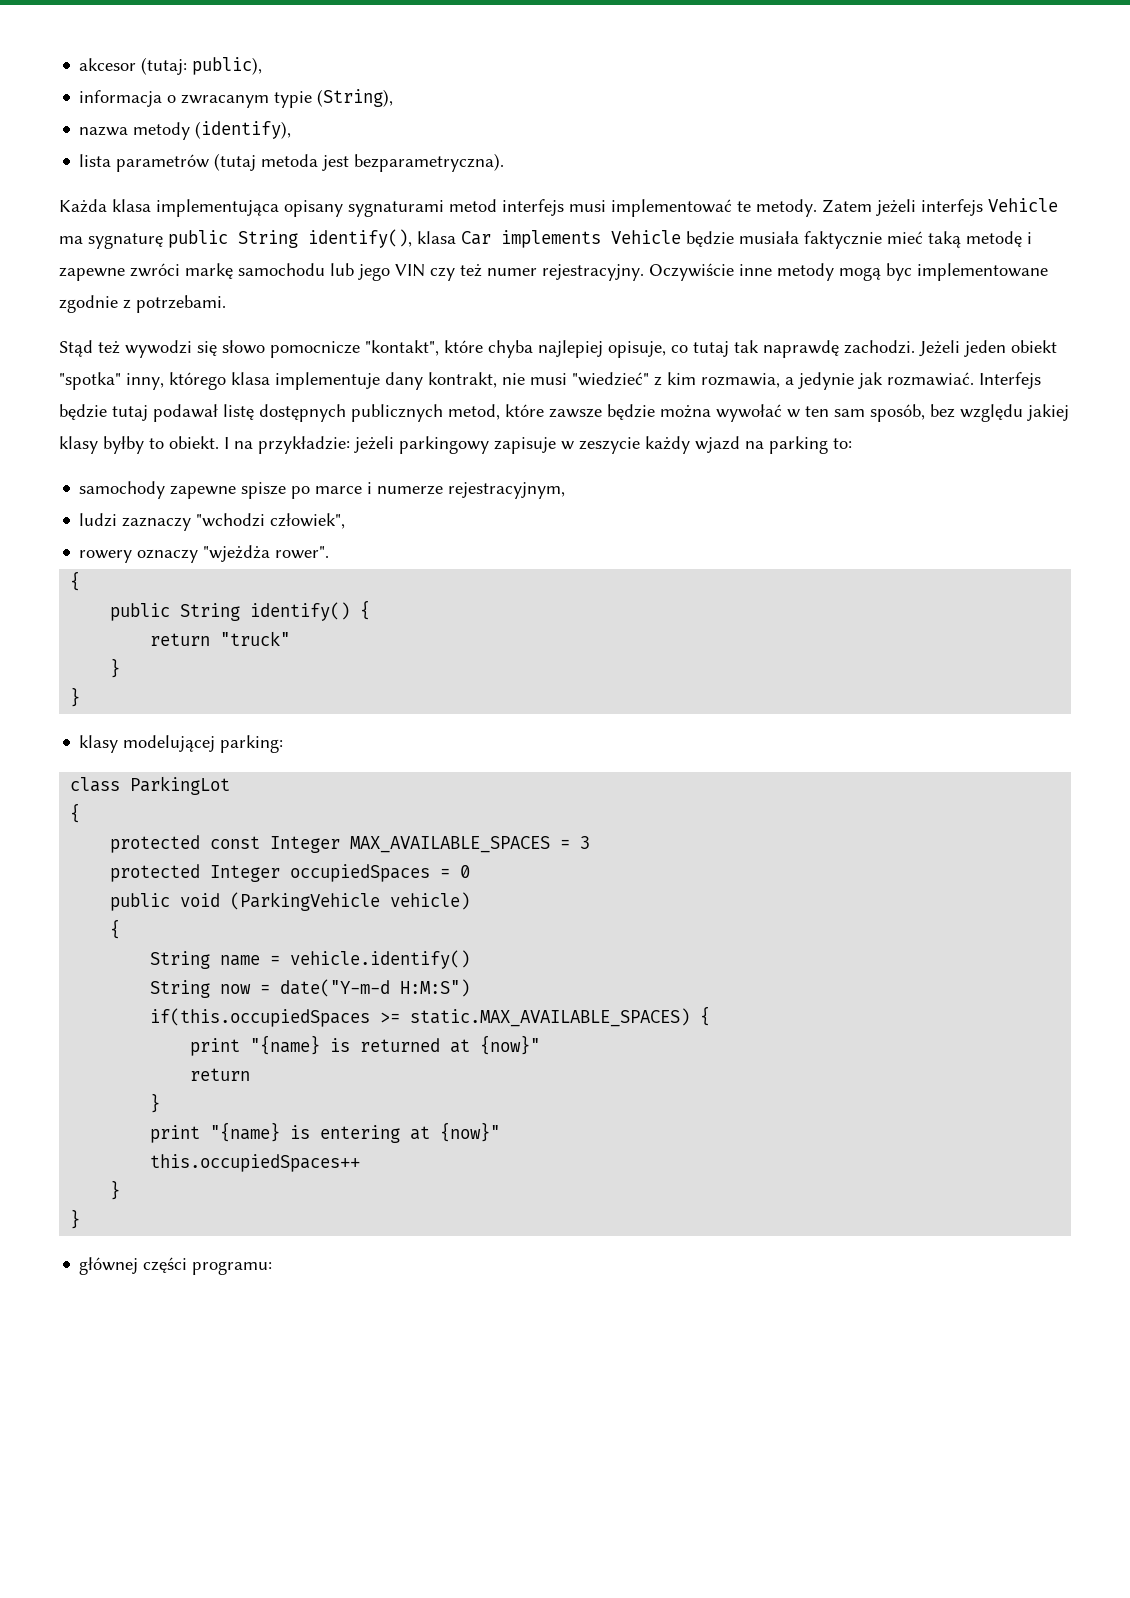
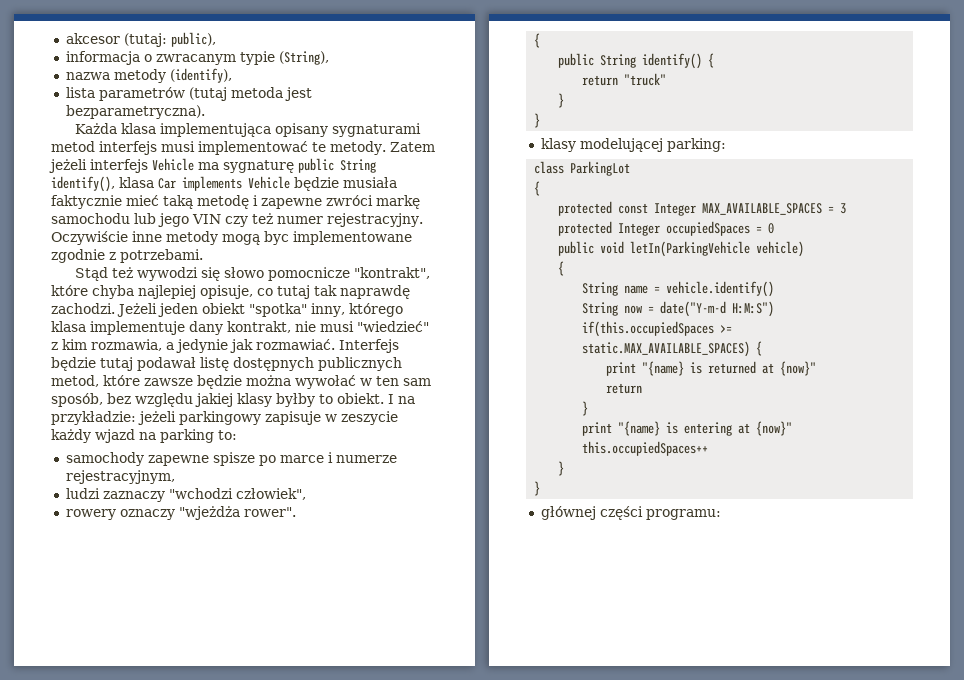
[365,340,439,356] "kontakt", -> [354,267,431,279] "kontrakt",
[230,892,381,911] (ParkingVehicle -> [630,241,751,257] letIn(ParkingVehicle

